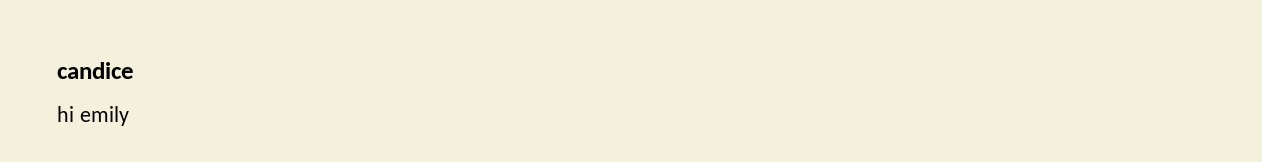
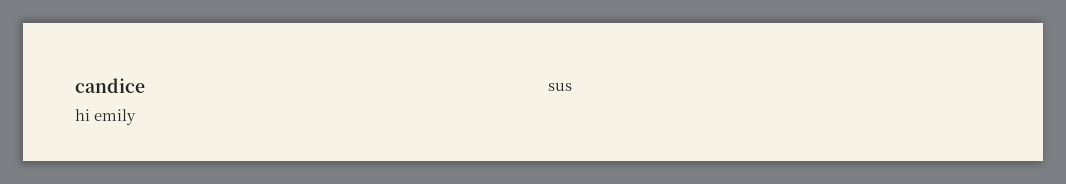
(129, 116) none -> [548,83,572,91] // sus

